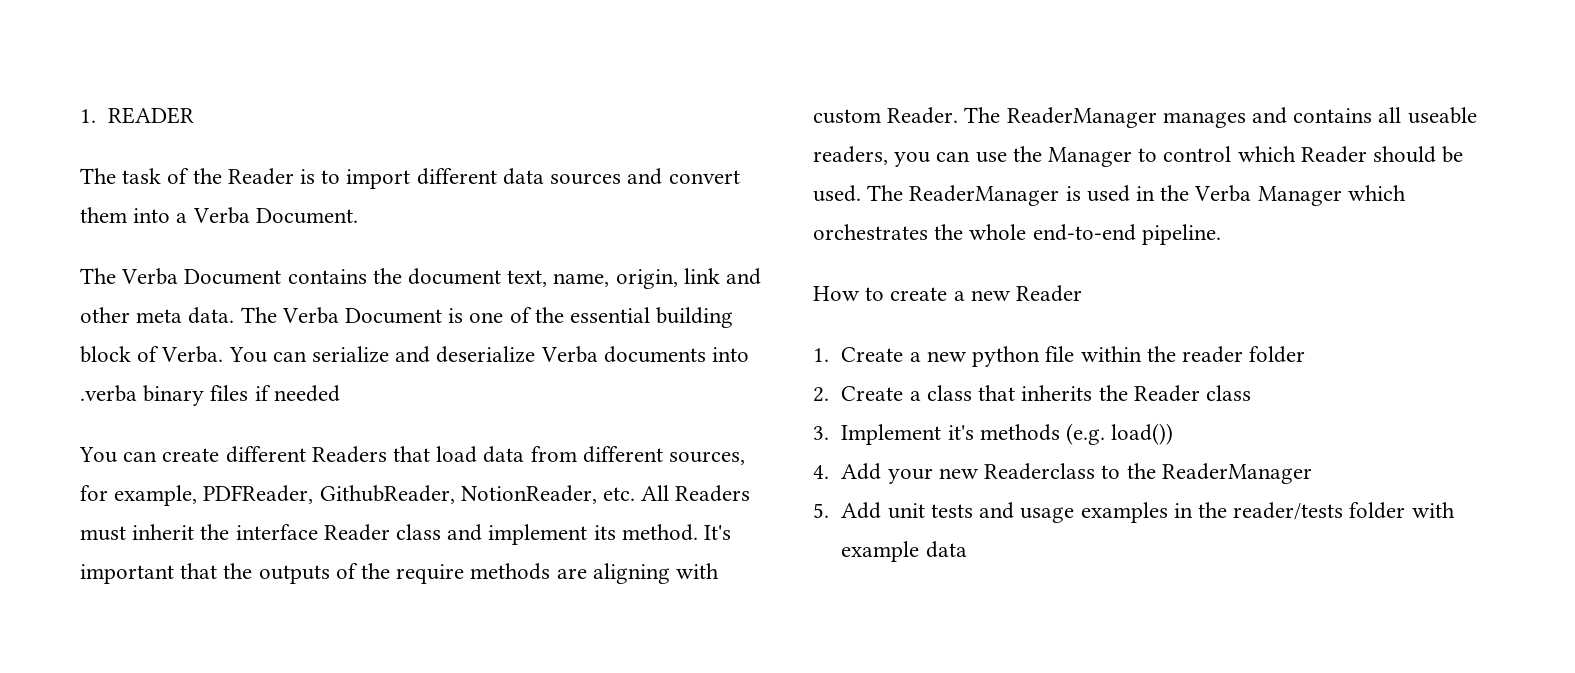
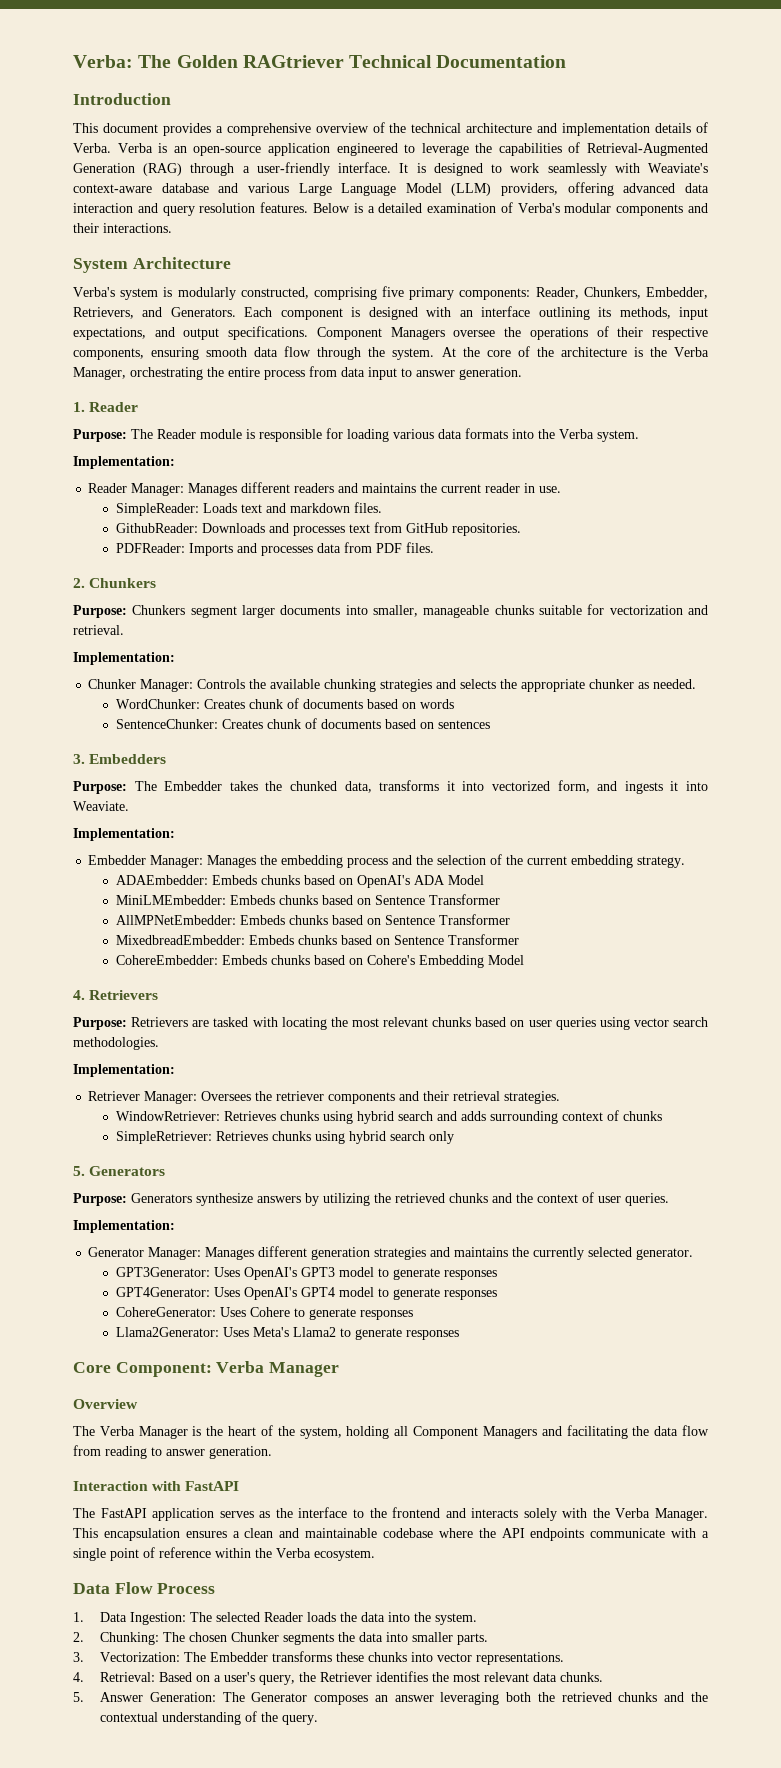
[80,107,195,124] [80,168,740,189] [80,207,358,224] [80,268,762,289] [80,307,734,328] [80,346,750,363] [80,385,340,406] [79,446,746,465] [80,485,751,506] [80,524,732,545] [80,563,720,584] [813,107,1477,128] [813,146,1464,167] [813,185,1406,206] [813,224,1221,245] [813,285,1083,302] [813,346,1306,367] [813,385,1251,402] [813,423,1174,445] [813,463,1312,484] [813,502,1455,523] [841,541,967,562] 1. READER // The task of the Reader is to import different data sources and convert them into a Verba Document. // The Verba Document contains the document text, name, origin, link and other meta data. The Verba Document is one of the essential building block of Verba. You can serialize and deserialize Verba documents into .verba binary files if needed // You can create different Readers that load data from different sources, for example, PDFReader, GithubReader, NotionReader, etc. All Readers must inherit the interface Reader class and implement its method. It's important that the outputs of the require methods are aligning with custom Reader. The ReaderManager manages and contains all useable readers, you can use the Manager to control which Reader should be used. The ReaderManager is used in the Verba Manager which orchestrates the whole end-to-end pipeline. // How to create a new Reader // 1. Create a new python file within the reader folder // 2. Create a class that inherits the Reader class // 3. Implement it's methods (e.g. load()) // 4. Add your new Readerclass to the ReaderManager // 5. Add unit tests and usage examples in the reader/tests folder with example data -> [73,55,567,68] [73,93,171,105] [73,122,708,136] [73,142,708,156] [73,162,708,176] [73,182,709,196] [73,202,708,216] [73,223,172,233] [73,257,231,273] [73,286,708,300] [73,306,708,320] [73,326,709,340] [73,346,709,360] [73,366,522,380] [73,402,139,412] [73,428,639,442] [73,456,175,469] [88,482,562,496] [115,502,382,516] [115,522,521,536] [115,542,434,556] [73,578,157,588] [73,604,708,618] [73,625,124,635] [73,652,175,665] [88,679,697,692] [115,698,454,709] [115,718,490,729] [73,754,167,764] [73,780,709,794] [73,801,129,811] [73,828,175,841] [88,854,686,868] [115,875,484,888] [115,894,500,905] [115,914,510,925] [115,934,519,945] [115,955,524,968] [73,990,159,1000] [73,1017,708,1030] [73,1037,159,1050] [73,1064,175,1077] [88,1091,561,1104] [115,1110,662,1124] [115,1131,454,1144] [73,1166,166,1176] [73,1192,669,1206] [73,1220,175,1233] [88,1246,694,1260] [115,1267,497,1280] [115,1287,497,1300] [115,1307,413,1320] [115,1327,459,1340] [73,1361,340,1377] [73,1399,138,1409] [73,1425,710,1439] [73,1445,272,1459] [73,1481,240,1491] [73,1507,708,1521] [73,1528,709,1541] [73,1547,375,1561] [73,1582,216,1594] [73,1612,478,1625] [73,1632,489,1645] [73,1651,565,1665] [73,1671,604,1685] [73,1692,709,1705] [100,1711,319,1725] Verba: The Golden RAGtriever Technical Documentation // Introduction // This document provides a comprehensive overview of the technical architecture and implementation details of Verba. Verba is an open-source application engineered to leverage the capabilities of Retrieval-Augmented Generation (RAG) through a user-friendly interface. It is designed to work seamlessly with Weaviate's context-aware database and various Large Language Model (LLM) providers, offering advanced data interaction and query resolution features. Below is a detailed examination of Verba's modular components and their interactions. // System Architecture // Verba's system is modularly constructed, comprising five primary components: Reader, Chunkers, Embedder, Retrievers, and Generators. Each component is designed with an interface outlining its methods, input expectations, and output specifications. Component Managers oversee the operations of their respective components, ensuring smooth data flow through the system. At the core of the architecture is the Verba Manager, orchestrating the entire process from data input to answer generation. // 1. Reader // Purpose: The Reader module is responsible for loading various data formats into the Verba system. // Implementation: // Reader Manager: Manages different readers and maintains the current reader in use. // SimpleReader: Loads text and markdown files. // GithubReader: Downloads and processes text from GitHub repositories. // PDFReader: Imports and processes data from PDF files. // 2. Chunkers // Purpose: Chunkers segment larger documents into smaller, manageable chunks suitable for vectorization and retrieval. // Implementation: // Chunker Manager: Controls the available chunking strategies and selects the appropriate chunker as needed. // WordChunker: Creates chunk of documents based on words // SentenceChunker: Creates chunk of documents based on sentences // 3. Embedders // Purpose: The Embedder takes the chunked data, transforms it into vectorized form, and ingests it into Weaviate. // Implementation: // Embedder Manager: Manages the embedding process and the selection of the current embedding strategy. // ADAEmbedder: Embeds chunks based on OpenAI's ADA Model // MiniLMEmbedder: Embeds chunks based on Sentence Transformer // AllMPNetEmbedder: Embeds chunks based on Sentence Transformer // MixedbreadEmbedder: Embeds chunks based on Sentence Transformer // CohereEmbedder: Embeds chunks based on Cohere's Embedding Model // 4. Retrievers // Purpose: Retrievers are tasked with locating the most relevant chunks based on user queries using vector search methodologies. // Implementation: // Retriever Manager: Oversees the retriever components and their retrieval strategies. // WindowRetriever: Retrieves chunks using hybrid search and adds surrounding context of chunks // SimpleRetriever: Retrieves chunks using hybrid search only // 5. Generators // Purpose: Generators synthesize answers by utilizing the retrieved chunks and the context of user queries. // Implementation: // Generator Manager: Manages different generation strategies and maintains the currently selected generator. // GPT3Generator: Uses OpenAI's GPT3 model to generate responses // GPT4Generator: Uses OpenAI's GPT4 model to generate responses // CohereGenerator: Uses Cohere to generate responses // Llama2Generator: Uses Meta's Llama2 to generate responses // Core Component: Verba Manager // Overview // The Verba Manager is the heart of the system, holding all Component Managers and facilitating the data flow from reading to answer generation. // Interaction with FastAPI // The FastAPI application serves as the interface to the frontend and interacts solely with the Verba Manager. This encapsulation ensures a clean and maintainable codebase where the API endpoints communicate with a single point of reference within the Verba ecosystem. // Data Flow Process // 1. Data Ingestion: The selected Reader loads the data into the system. // 2. Chunking: The chosen Chunker segments the data into smaller parts. // 3. Vectorization: The Embedder transforms these chunks into vector representations. // 4. Retrieval: Based on a user's query, the Retriever identifies the most relevant data chunks. // 5. Answer Generation: The Generator composes an answer leveraging both the retrieved chunks and the contextual understanding of the query.

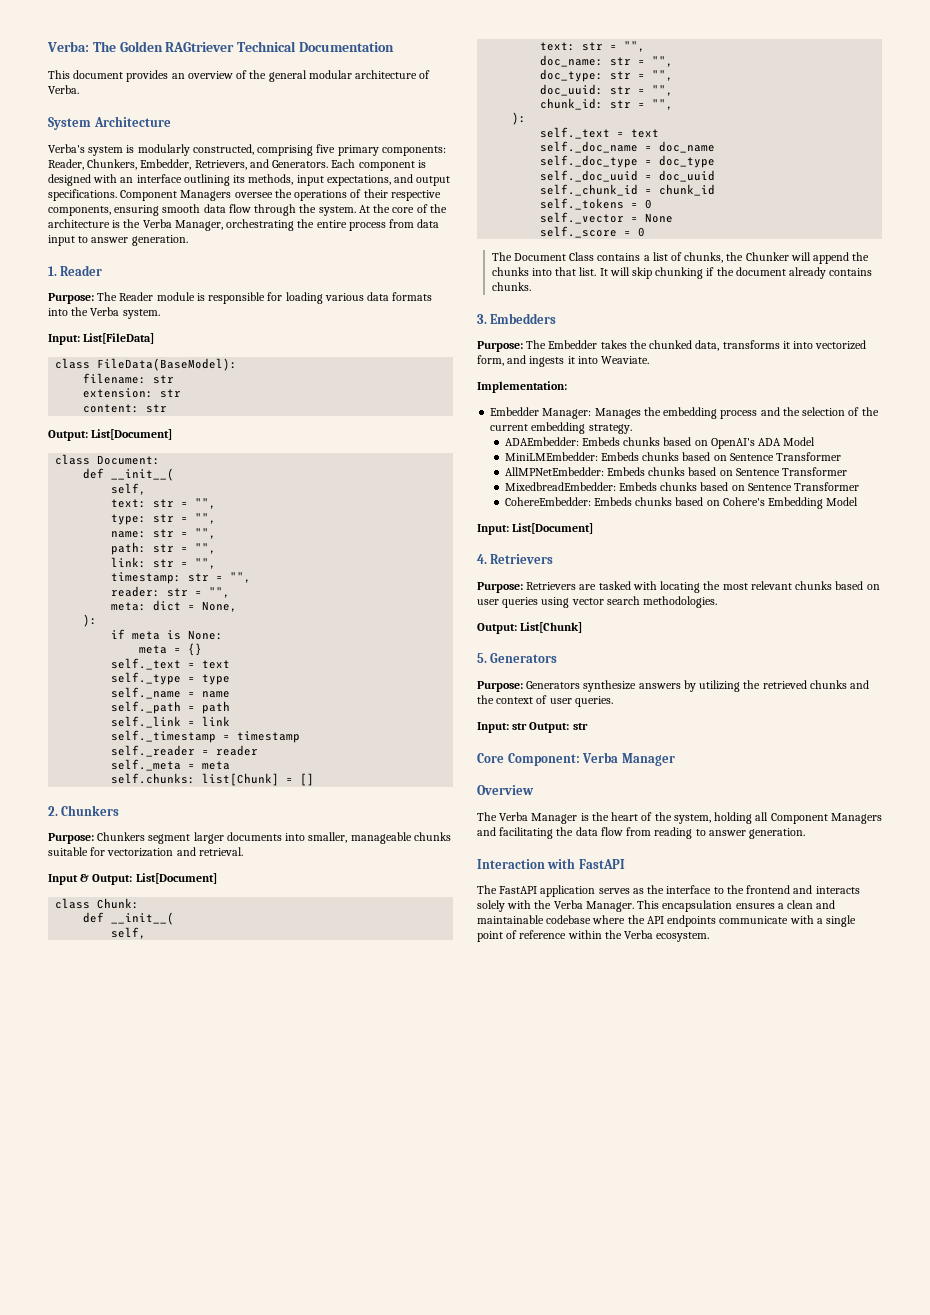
[73,93,171,105] // Introduction -> (394, 47) none
[215,123,311,136] a comprehensive -> [171,73,185,79] an
[411,122,708,136] [73,142,708,156] [73,162,708,176] [73,182,709,196] [73,202,708,216] [73,223,172,233] technical architecture and implementation details of Verba. Verba is an open-source application engineered to leverage the capabilities of Retrieval-Augmented Generation (RAG) through a user-friendly interface. It is designed to work seamlessly with Weaviate's context-aware database and various Large Language Model (LLM) providers, offering advanced data interaction and query resolution features. Below is a detailed examination of Verba's modular components and their interactions. -> [268,70,431,82] [48,85,79,94] general modular architecture of Verba.
[73,456,175,469] [88,482,562,496] [115,502,382,516] [115,522,521,536] [115,542,434,556] Implementation: // Reader Manager: Manages different readers and maintains the current reader in use. // SimpleReader: Loads text and markdown files. // GithubReader: Downloads and processes text from GitHub repositories. // PDFReader: Imports and processes data from PDF files. -> [48,333,155,345] [55,358,238,371] [83,373,175,384] [83,388,182,398] [83,404,168,413] [48,429,173,441] [55,454,161,465] [83,468,175,481] [111,483,147,495] [111,498,217,509] [111,513,217,525] [111,528,217,539] [111,542,217,555] [111,557,217,569] [111,572,252,584] [111,586,231,598] [111,600,238,612] [83,614,98,627] [111,629,224,640] [139,643,203,656] [111,658,231,670] [111,672,231,685] [111,687,231,699] [111,701,231,714] [111,716,231,728] [111,730,301,743] [111,745,259,757] [111,759,231,771] [111,773,315,786] Input: List[FileData] // class FileData(BaseModel): // filename: str // extension: str // content: str // Output: List[Document] // class Document: // def __init__( // self, // text: str = "", // type: str = "", // name: str = "", // path: str = "", // link: str = "", // timestamp: str = "", // reader: str = "", // meta: dict = None, // ): // if meta is None: // meta = {} // self._text = text // self._type = type // self._name = name // self._path = path // self._link = link // self._timestamp = timestamp // self._reader = reader // self._meta = meta // self.chunks: list[Chunk] = []
[73,652,175,665] [88,679,697,692] [115,698,454,709] [115,718,490,729] Implementation: // Chunker Manager: Controls the available chunking strategies and selects the appropriate chunker as needed. // WordChunker: Creates chunk of documents based on words // SentenceChunker: Creates chunk of documents based on sentences -> [48,873,217,885] [55,898,140,909] [83,912,175,925] [111,927,147,939] [540,41,646,52] [540,55,674,67] [540,69,674,82] [540,84,674,96] [540,98,674,110] [512,112,527,125] [540,127,660,139] [540,141,716,153] [540,155,716,168] [540,170,716,182] [540,184,716,196] [540,198,653,210] [540,212,674,224] [540,226,646,238] [491,252,870,264] [491,267,873,279] [491,282,531,291] Input & Output: List[Document] // class Chunk: // def __init__( // self, // text: str = "", // doc_name: str = "", // doc_type: str = "", // doc_uuid: str = "", // chunk_id: str = "", // ): // self._text = text // self._doc_name = doc_name // self._doc_type = doc_type // self._doc_uuid = doc_uuid // self._chunk_id = chunk_id // self._tokens = 0 // self._vector = None // self._score = 0 // The Document Class contains a list of chunks, the Chunker will append the chunks into that list. It will skip chunking if the document already contains chunks.
(524, 960) none -> [477,523,594,535] // Input: List[Document]
[73,1064,175,1077] [88,1091,561,1104] [115,1110,662,1124] [115,1131,454,1144] Implementation: // Retriever Manager: Oversees the retriever components and their retrieval strategies. // WindowRetriever: Retrieves chunks using hybrid search and adds surrounding context of chunks // SimpleRetriever: Retrieves chunks using hybrid search only -> [477,622,583,634] Output: List[Chunk]
[73,1220,175,1233] [88,1246,694,1260] [115,1267,497,1280] [115,1287,497,1300] [115,1307,413,1320] [115,1327,459,1340] Implementation: // Generator Manager: Manages different generation strategies and maintains the currently selected generator. // GPT3Generator: Uses OpenAI's GPT3 model to generate responses // GPT4Generator: Uses OpenAI's GPT4 model to generate responses // CohereGenerator: Uses Cohere to generate responses // Llama2Generator: Uses Meta's Llama2 to generate responses -> [477,722,588,733] Input: str Output: str
[73,1582,216,1594] [73,1612,478,1625] [73,1632,489,1645] [73,1651,565,1665] [73,1671,604,1685] [73,1692,709,1705] [100,1711,319,1725] // Data Flow Process // 1. Data Ingestion: The selected Reader loads the data into the system. // 2. Chunking: The chosen Chunker segments the data into smaller parts. // 3. Vectorization: The Embedder transforms these chunks into vector representations. // 4. Retrieval: Based on a user's query, the Retriever identifies the most relevant data chunks. // 5. Answer Generation: The Generator composes an answer leveraging both the retrieved chunks and the contextual understanding of the query. -> (710, 937) none

